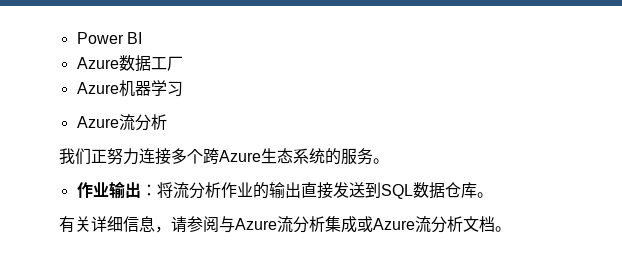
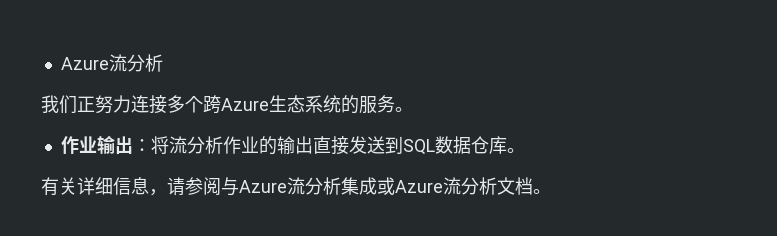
[76,32,142,44] [76,55,183,72] [76,80,183,97] Power BI // Azure数据工厂 // Azure机器学习 // -> (60, 63) none

